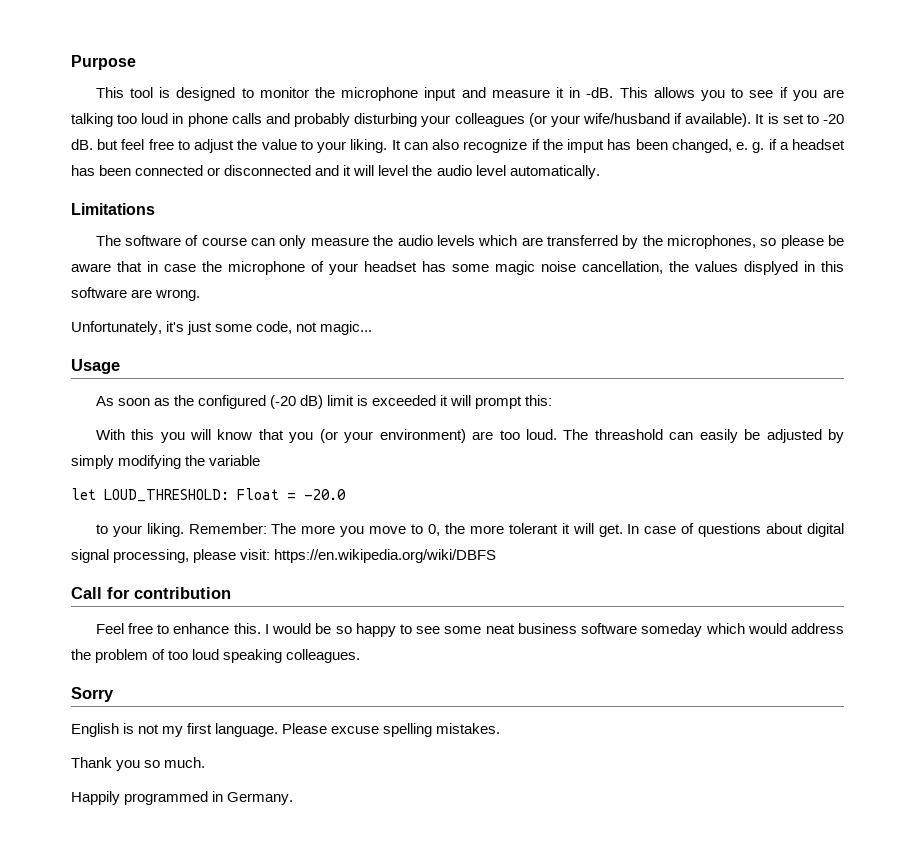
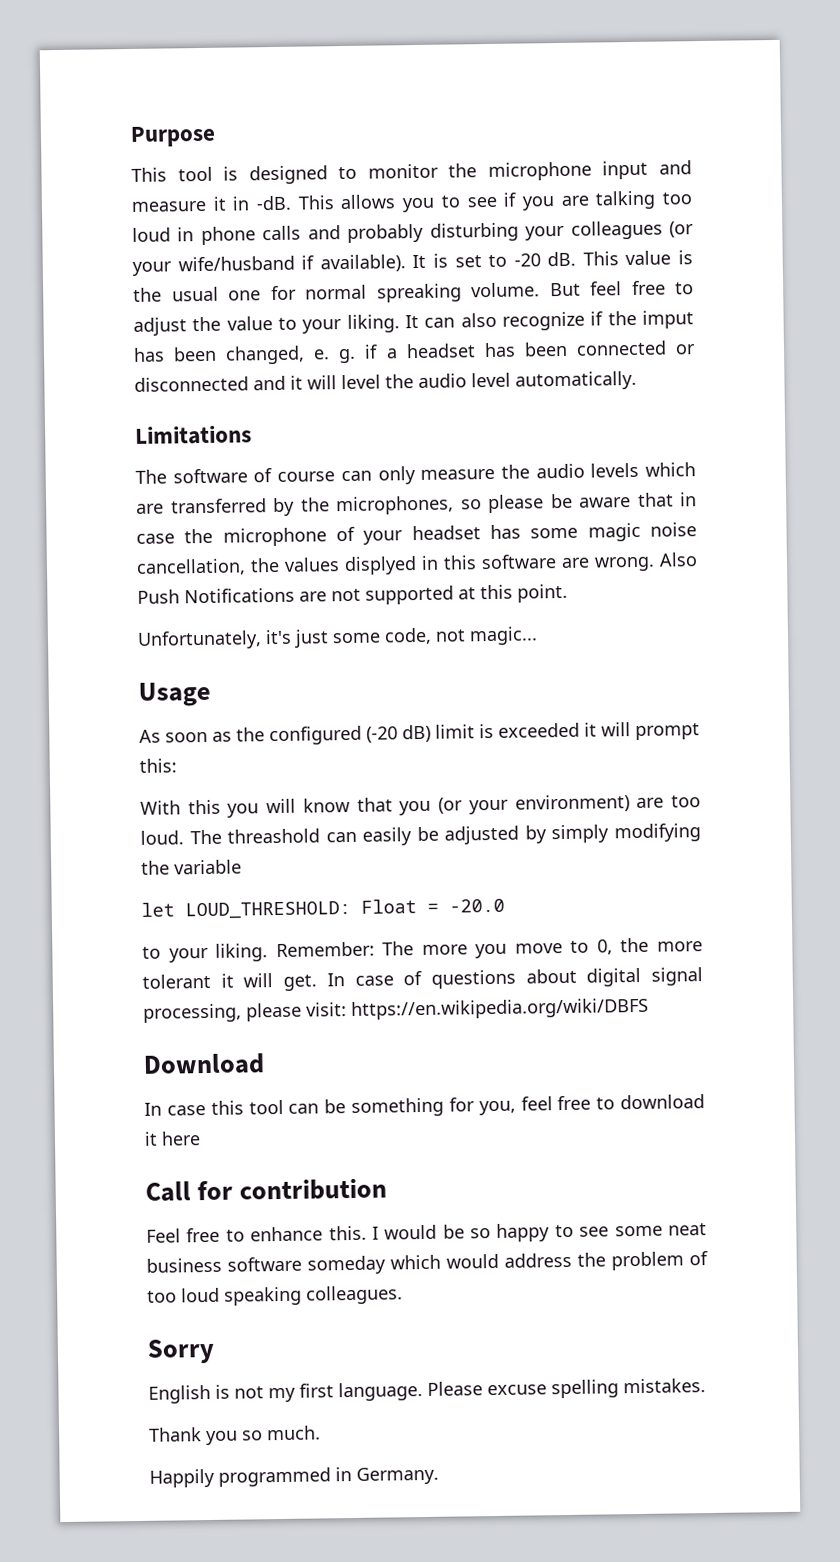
[97,139,119,150] but -> [582,250,693,266] [133,282,581,303] This value is the usual one for normal spreaking volume. But
(201, 295) none -> [659,552,698,567] [137,583,568,605] Also Push Notifications are not supported at this point.
(497, 556) none -> [143,1053,265,1075] [144,1094,705,1117] [144,1131,201,1146] // Download // In case this tool can be something for you, feel free to download it here

